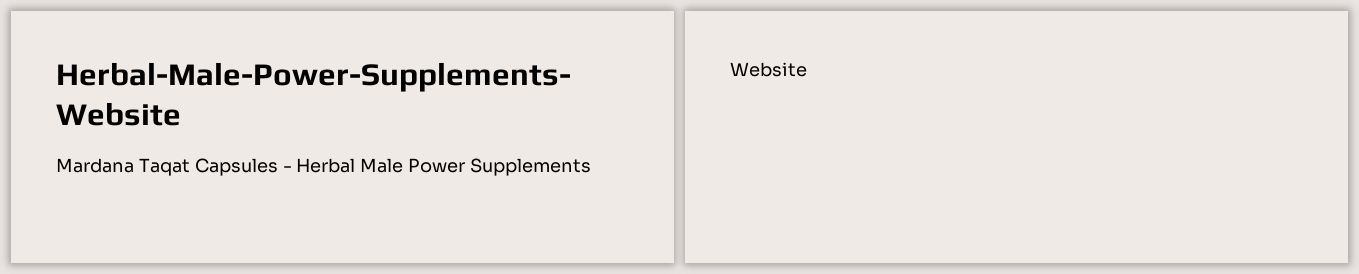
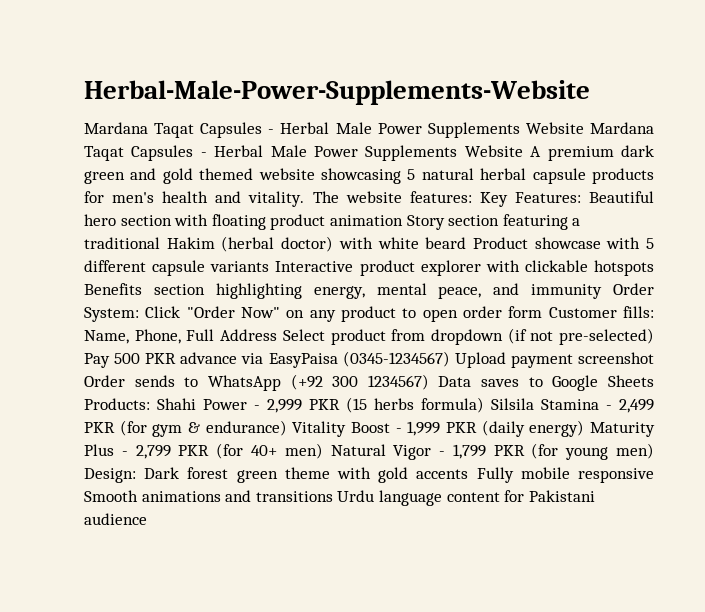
(807, 69) none -> [589,122,654,134] [84,145,654,161] [84,168,654,184] [84,191,654,207] [84,214,581,230] [84,236,654,252] [84,260,654,276] [84,283,654,299] [84,306,654,322] [84,328,654,345] [84,351,654,368] [84,374,654,391] [84,397,654,413] [84,420,655,437] [84,443,654,460] [84,467,654,483] [84,490,595,506] [84,513,147,525] Mardana Taqat Capsules - Herbal Male Power Supplements Website A premium dark green and gold themed website showcasing 5 natural herbal capsule products for men's health and vitality. The website features: Key Features: Beautiful hero section with floating product animation Story section featuring a traditional Hakim (herbal doctor) with white beard Product showcase with 5 different capsule variants Interactive product explorer with clickable hotspots Benefits section highlighting energy, mental peace, and immunity Order System: Click "Order Now" on any product to open order form Customer fills: Name, Phone, Full Address Select product from dropdown (if not pre-selected) Pay 500 PKR advance via EasyPaisa (0345-1234567) Upload payment screenshot Order sends to WhatsApp (+92 300 1234567) Data saves to Google Sheets Products: Shahi Power - 2,999 PKR (15 herbs formula) Silsila Stamina - 2,499 PKR (for gym & endurance) Vitality Boost - 1,999 PKR (daily energy) Maturity Plus - 2,799 PKR (for 40+ men) Natural Vigor - 1,799 PKR (for young men) Design: Dark forest green theme with gold accents Fully mobile responsive Smooth animations and transitions Urdu language content for Pakistani audience

